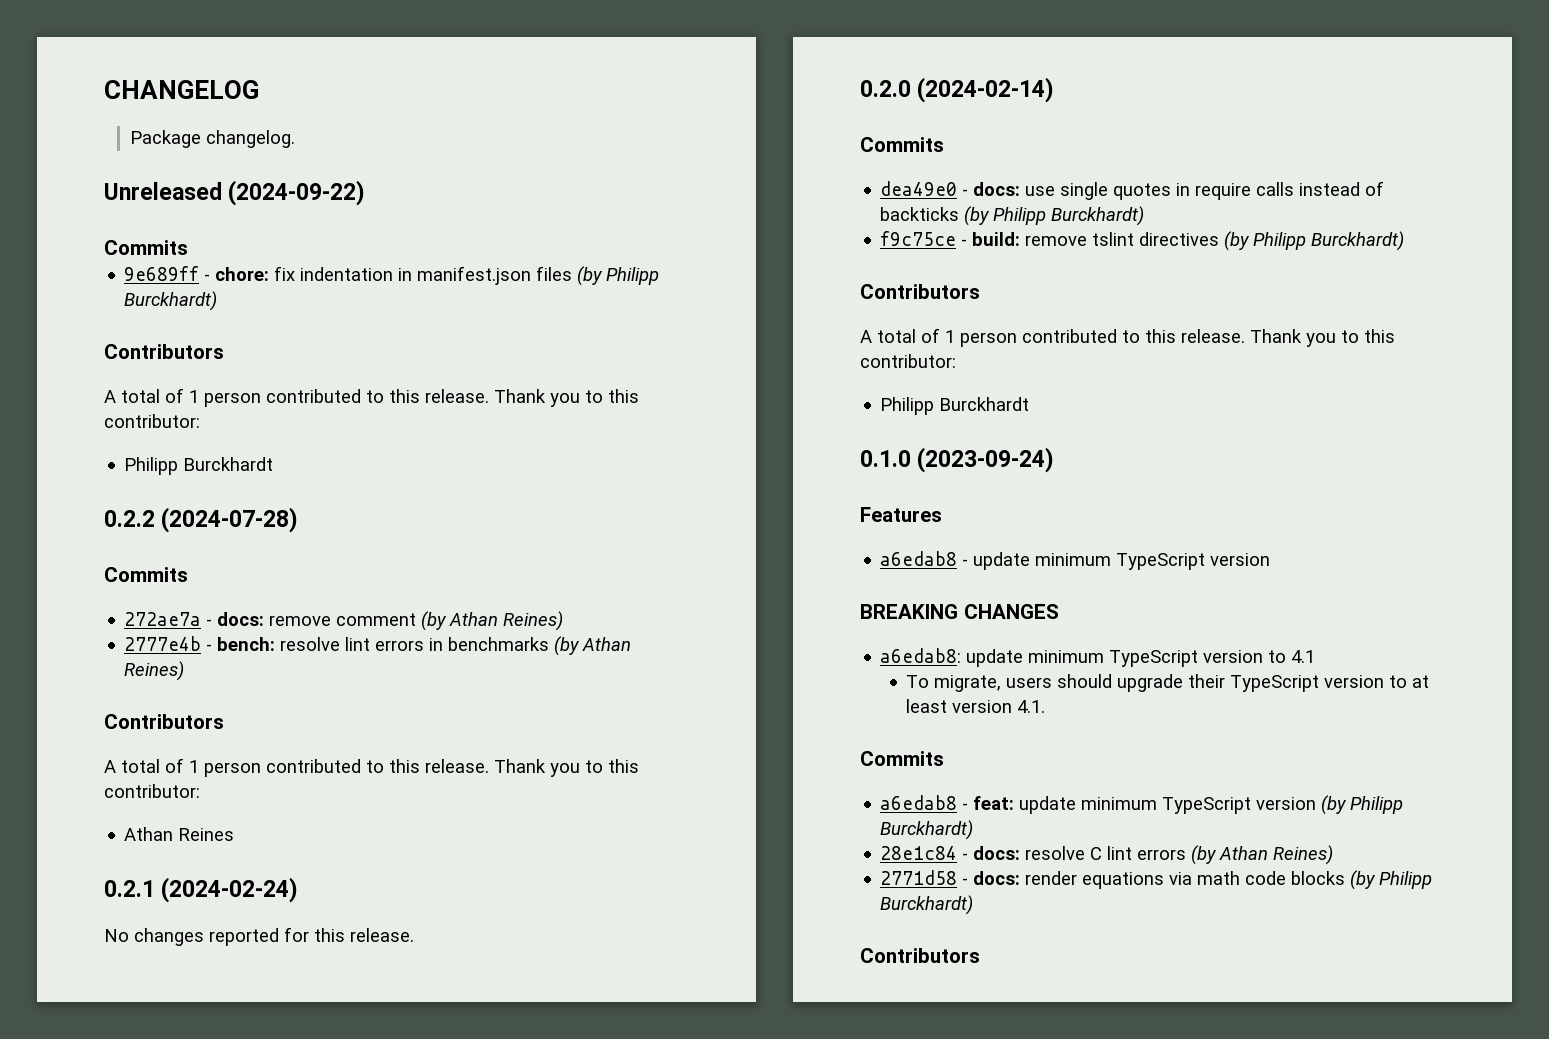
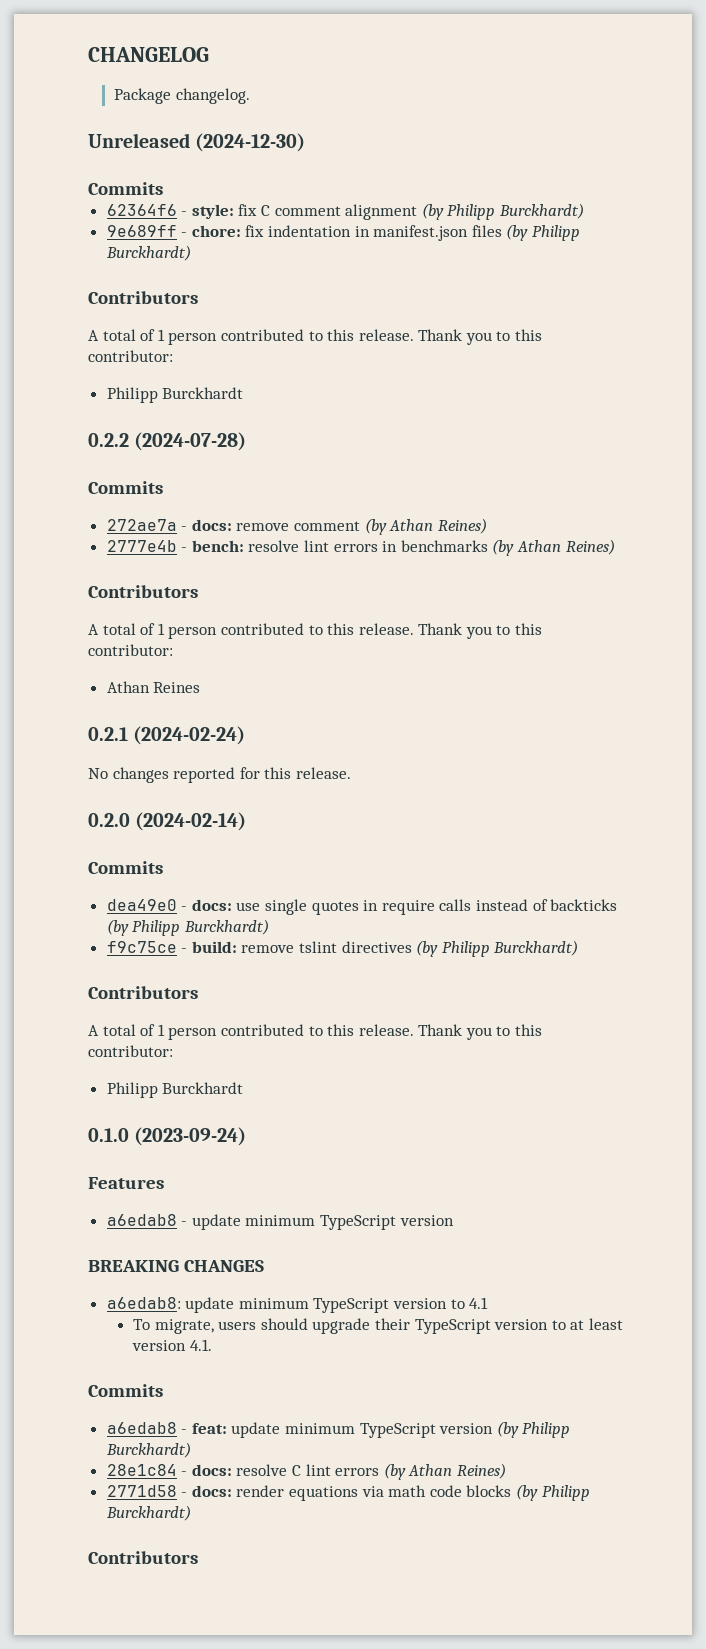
[228,180,366,206] [104,240,188,255] (2024-09-22) // Commits -> [195,133,306,152] [88,182,163,195] [106,203,585,220] (2024-12-30) // Commits // 62364f6 - style: fix C comment alignment (by Philipp Burckhardt)

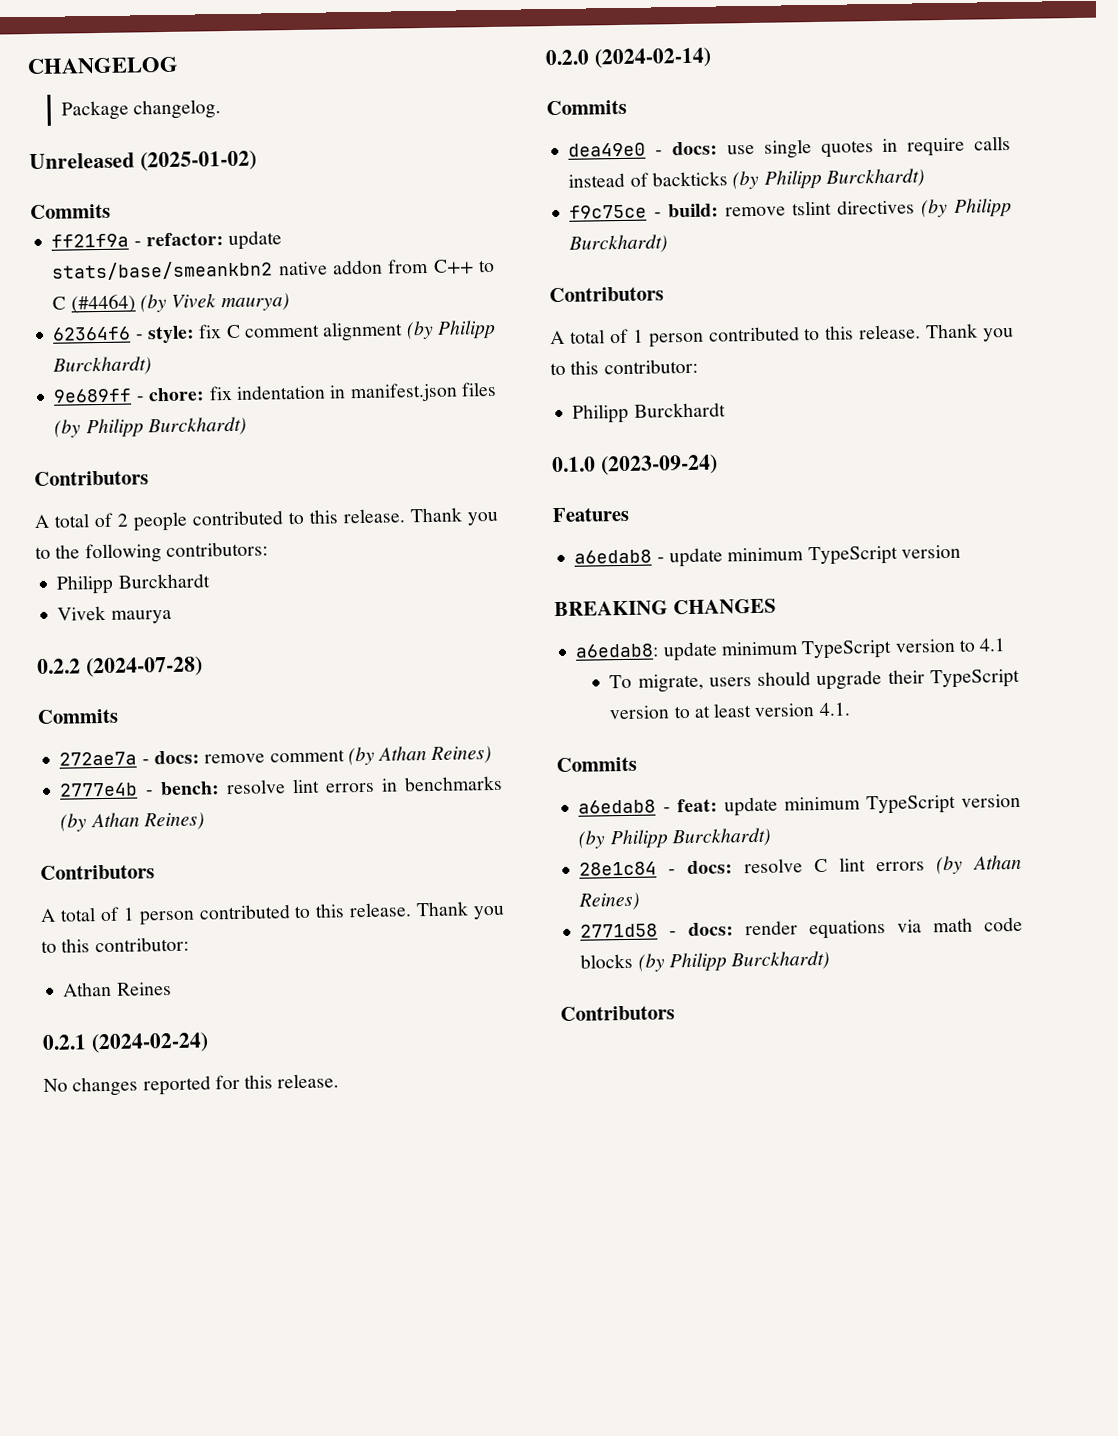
[195,133,306,152] [88,182,163,195] (2024-12-30) // Commits -> [139,150,257,172] [30,203,111,220] [51,230,283,251] [51,258,495,281] [52,293,290,314] (2025-01-02) // Commits // ff21f9a - refactor: update stats/base/smeankbn2 native addon from C++ to C (#4464) (by Vivek maurya)
[157,329,543,345] [88,350,173,362] [106,387,244,403] 1 person contributed to this release. Thank you to this contributor: // Philipp Burckhardt -> [117,507,499,532] [35,541,268,564] [56,573,210,595] [57,605,172,624] 2 people contributed to this release. Thank you to the following contributors: // Philipp Burckhardt // Vivek maurya

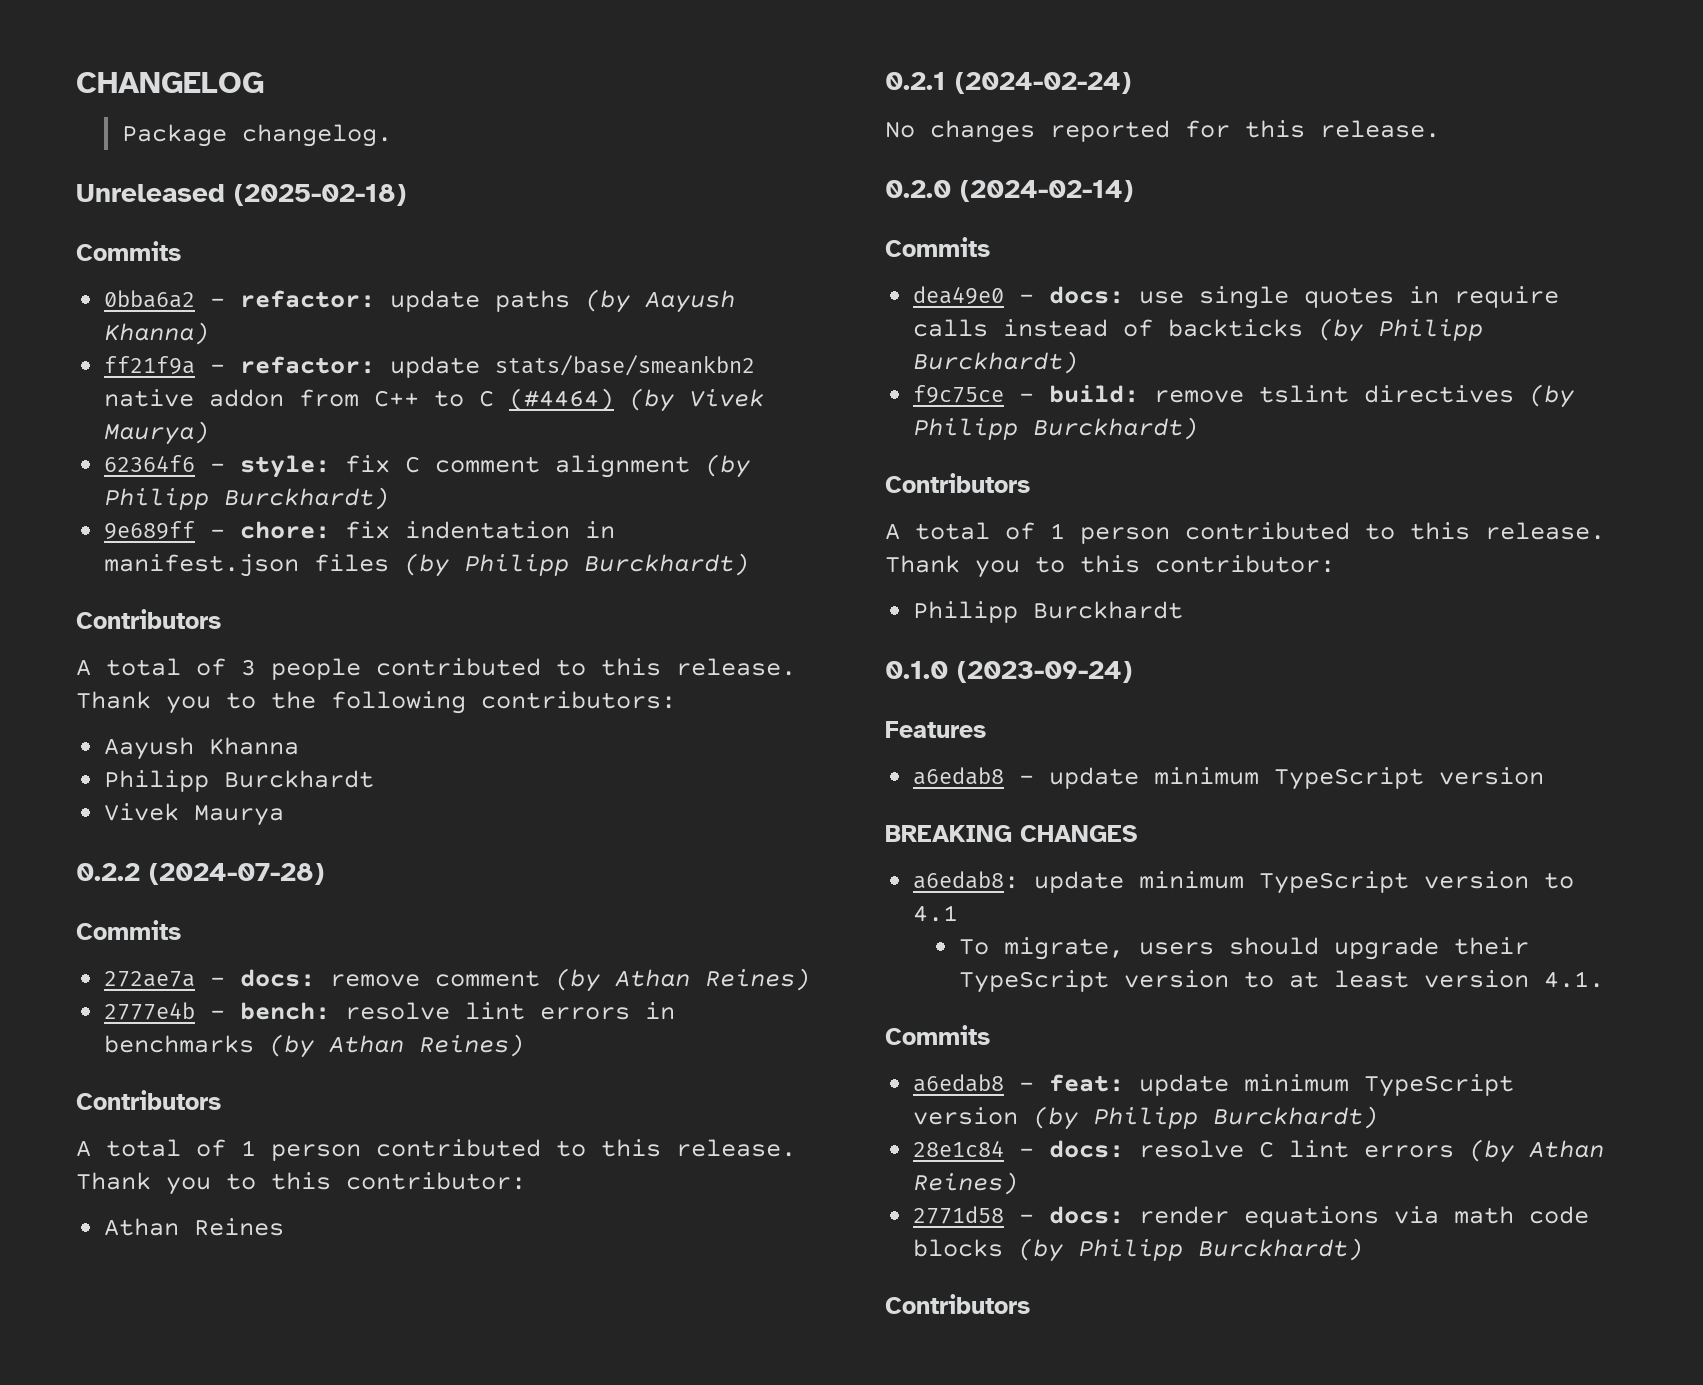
[139,150,257,172] [30,203,111,220] (2025-01-02) // Commits -> [234,184,406,206] [76,241,181,261] [104,289,736,313] [104,322,210,345] (2025-02-18) // Commits // 0bba6a2 - refactor: update paths (by Aayush Khanna)
[220,293,290,312] maurya) -> [104,421,210,445] Maurya)
[117,513,129,527] 2 -> [241,659,256,676] 3
(268, 549) none -> [104,737,300,760] // Aayush Khanna
[110,609,172,624] maurya -> [194,805,285,826] Maurya

